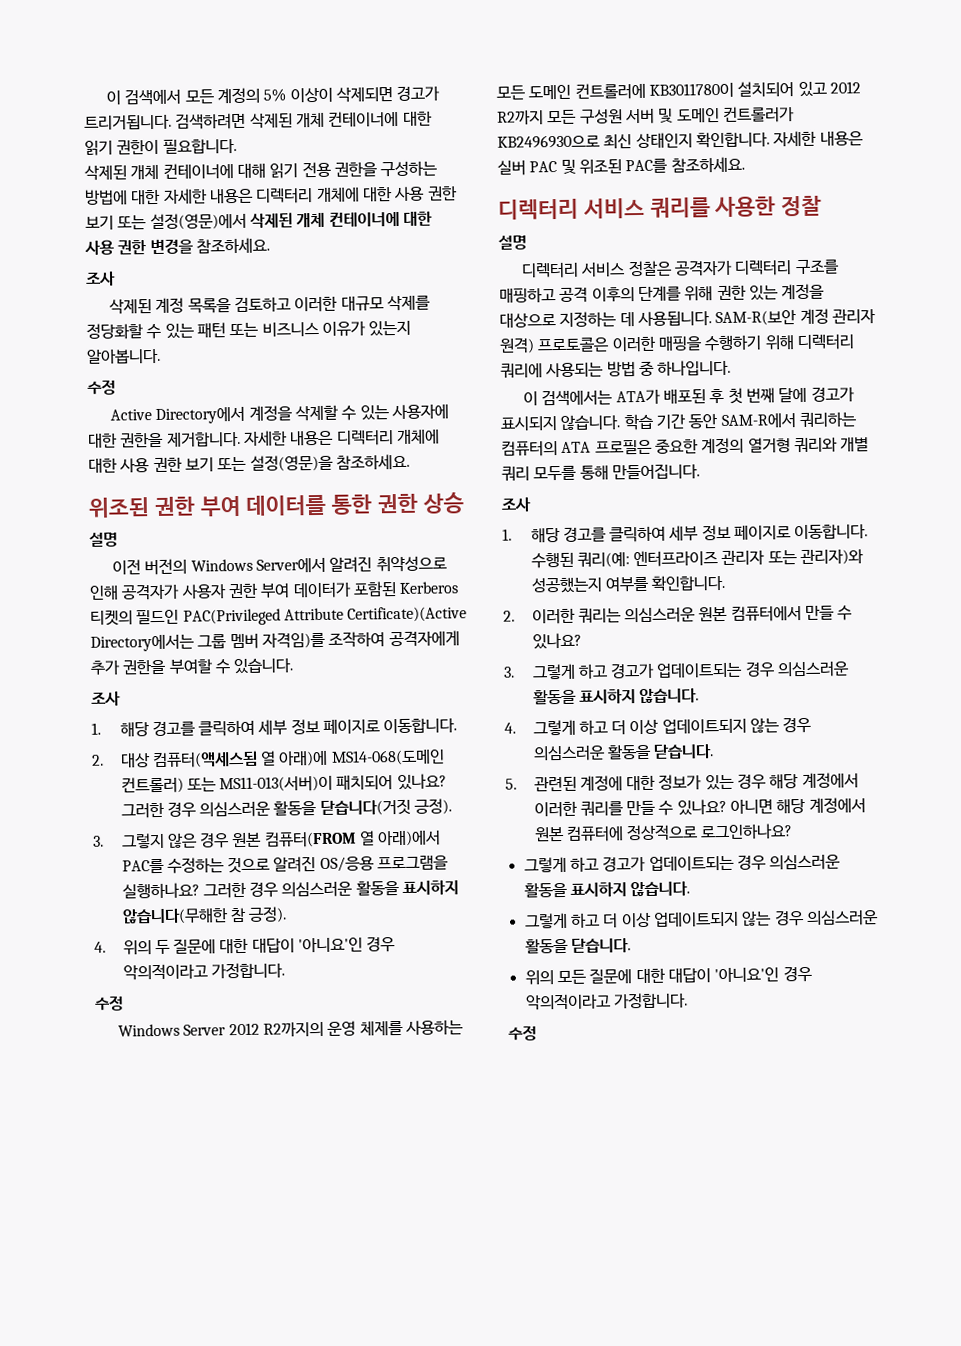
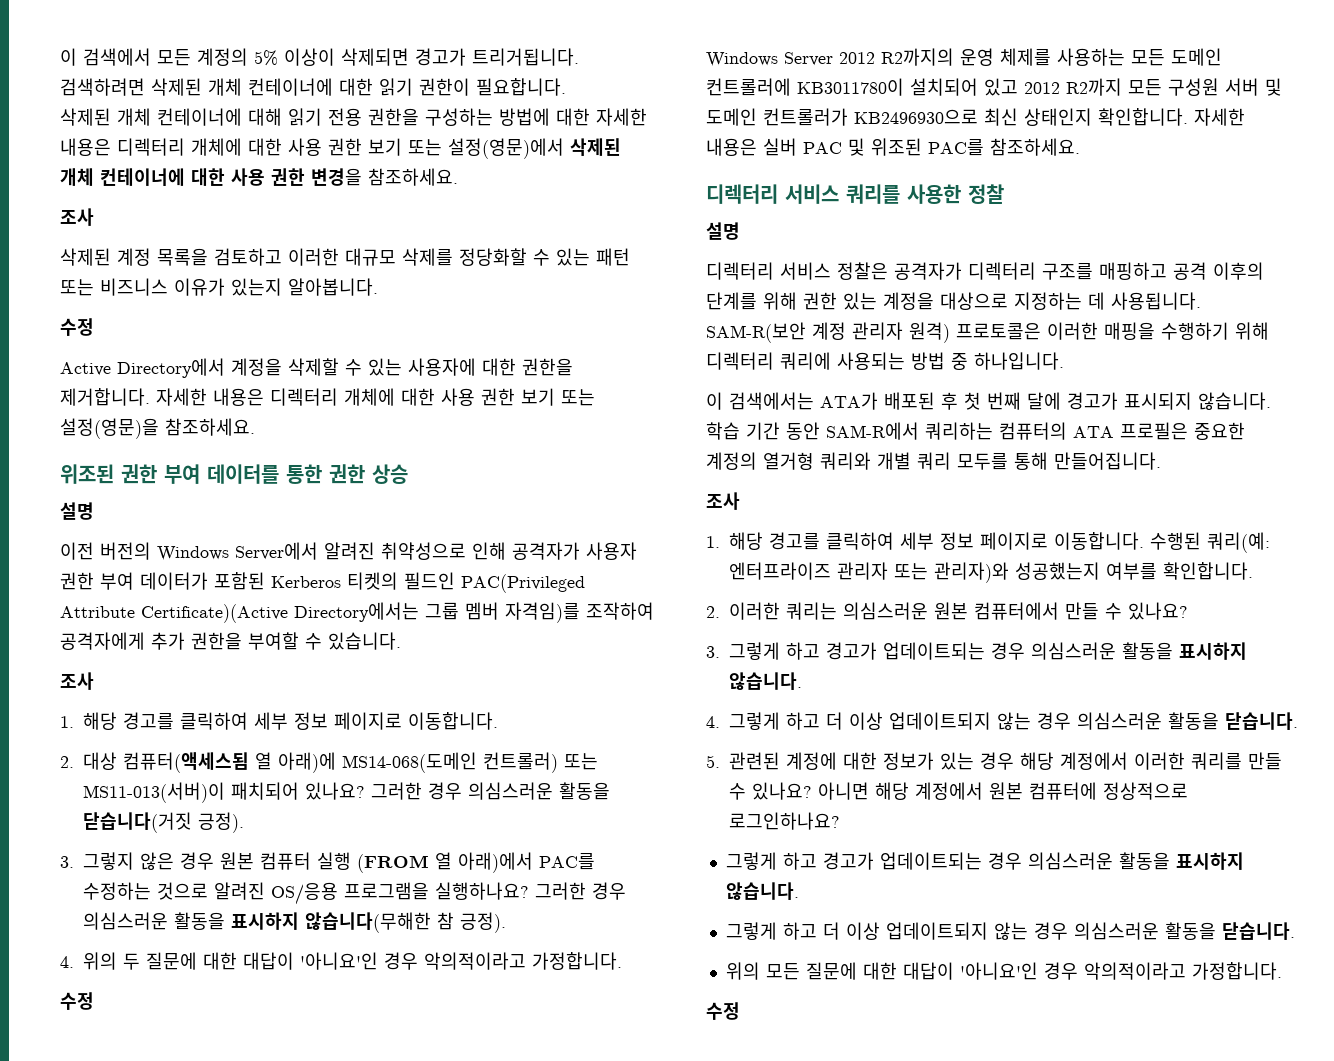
[263,830,357,848] 컴퓨터(FROM -> [260,852,429,873] 컴퓨터 실행 (FROM

